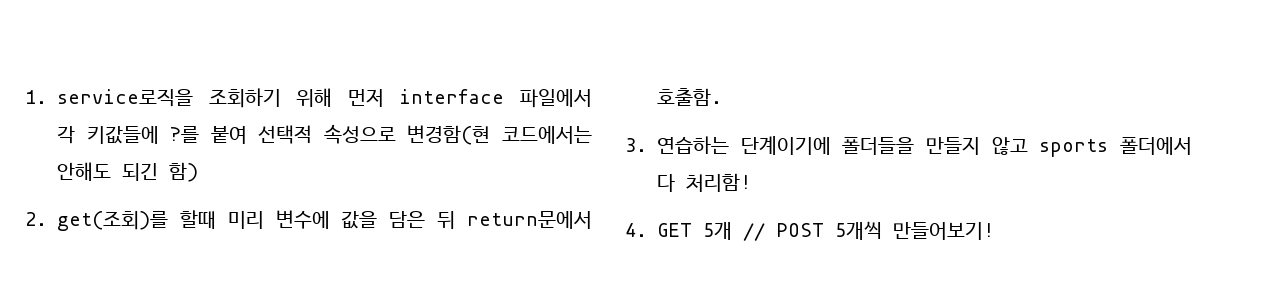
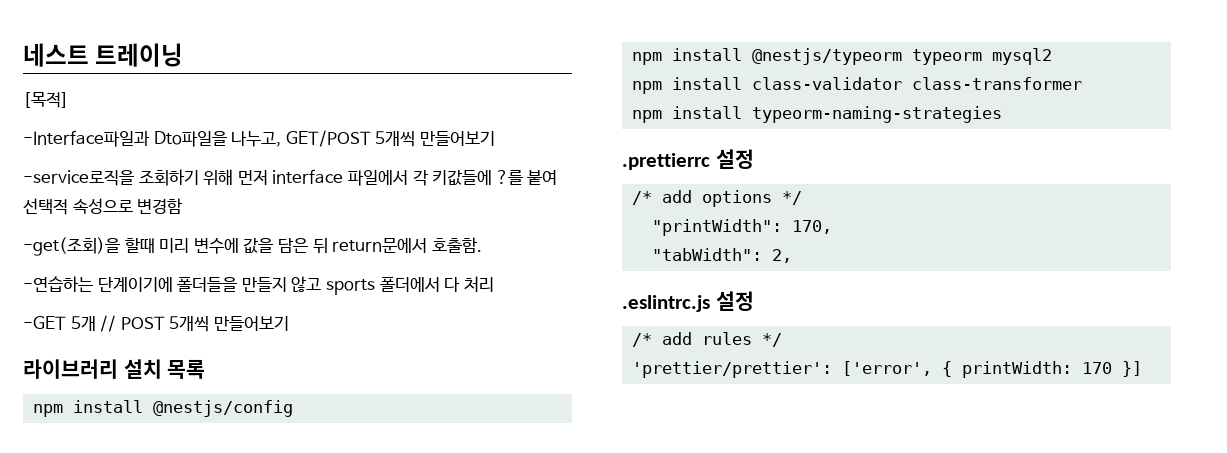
[25,89,193,107] 1. service로직을 -> [23,43,184,67] [23,92,69,108] [23,130,495,147] [23,170,134,186] 네스트 트레이닝 // [목적] // -Interface파일과 Dto파일을 나누고, GET/POST 5개씩 만들어보기 // -service로직을
[407,125,592,145] [57,162,198,182] [25,211,168,231] 변경함(현 코드에서는 안해도 되긴 함) // 2. get(조회)를 -> [137,198,183,214] [23,237,120,256] 변경함 // -get(조회)을
[625,136,729,154] 3. 연습하는 -> [23,276,93,292] -연습하는
[686,173,751,192] [625,223,692,237] 처리함! // 4. GET -> [463,276,494,292] [23,316,66,330] 처리 // -GET
[893,222,994,240] 만들어보기! -> [213,316,289,331] [23,359,206,379] [33,400,294,417] [632,48,1053,65] [632,77,1083,94] [632,106,1003,123] [622,149,754,170] [632,190,803,207] [652,219,833,236] [652,248,793,263] [622,291,754,312] [632,332,783,347] [632,361,1143,378] 만들어보기 // 라이브러리 설치 목록 // npm install @nestjs/config // npm install @nestjs/typeorm typeorm mysql2 // npm install class-validator class-transformer // npm install typeorm-naming-strategies // .prettierrc 설정 // /* add options */ // "printWidth": 170, // "tabWidth": 2, // .eslintrc.js 설정 // /* add rules */ // 'prettier/prettier': ['error', { printWidth: 170 }]

